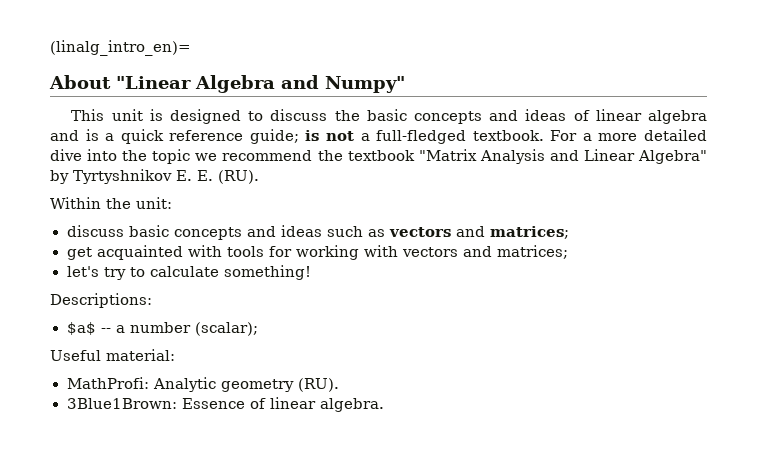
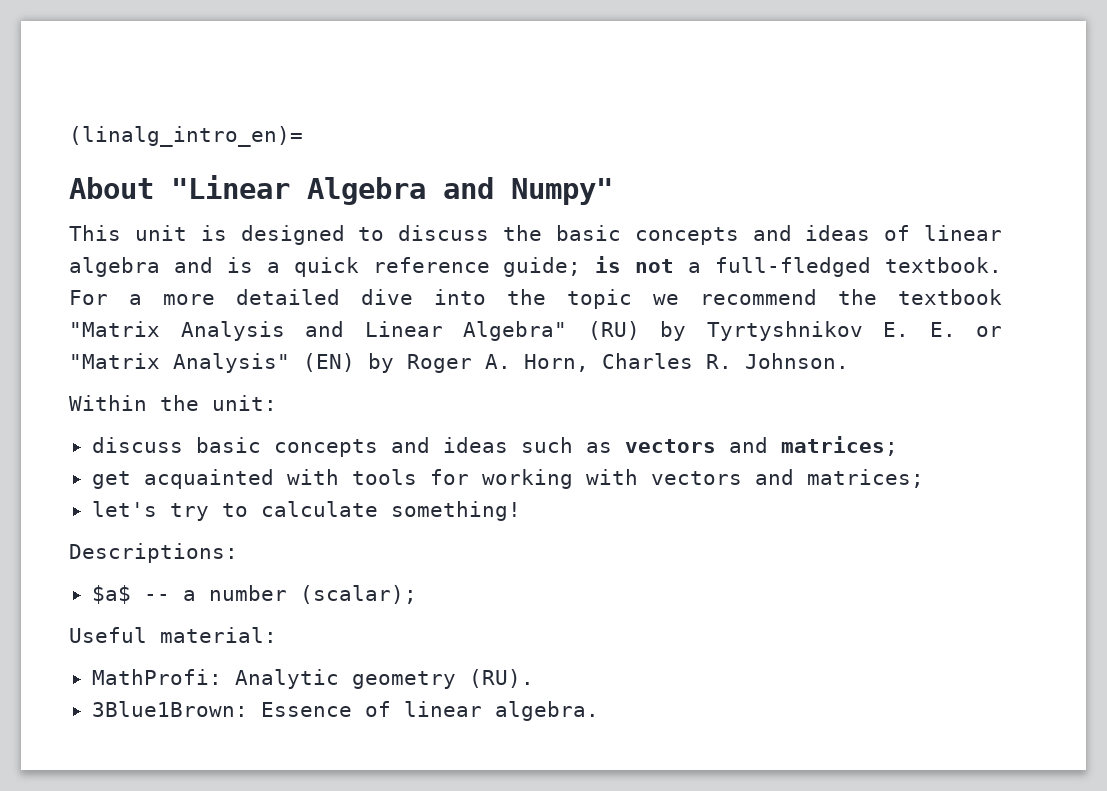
(707, 157) none -> [587,321,640,340] (RU)
[218,170,259,184] (RU). -> [976,326,1002,337] [69,353,849,373] or "Matrix Analysis" (EN) by Roger A. Horn, Charles R. Johnson.

